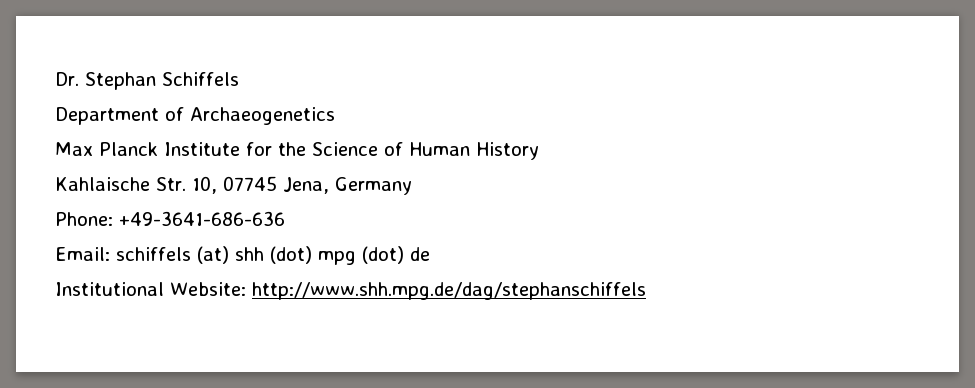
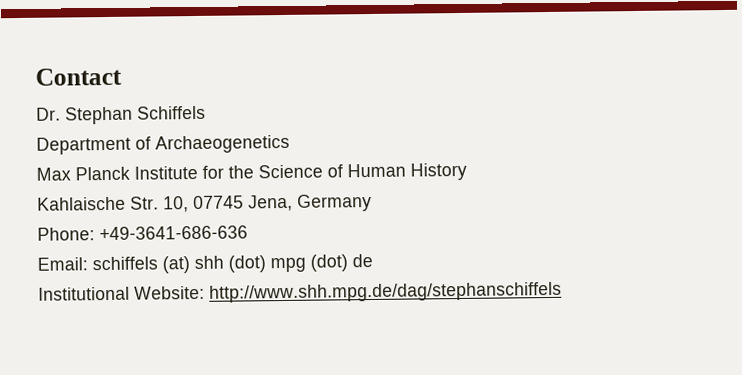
(55, 79) none -> [35,67,122,86] Contact //

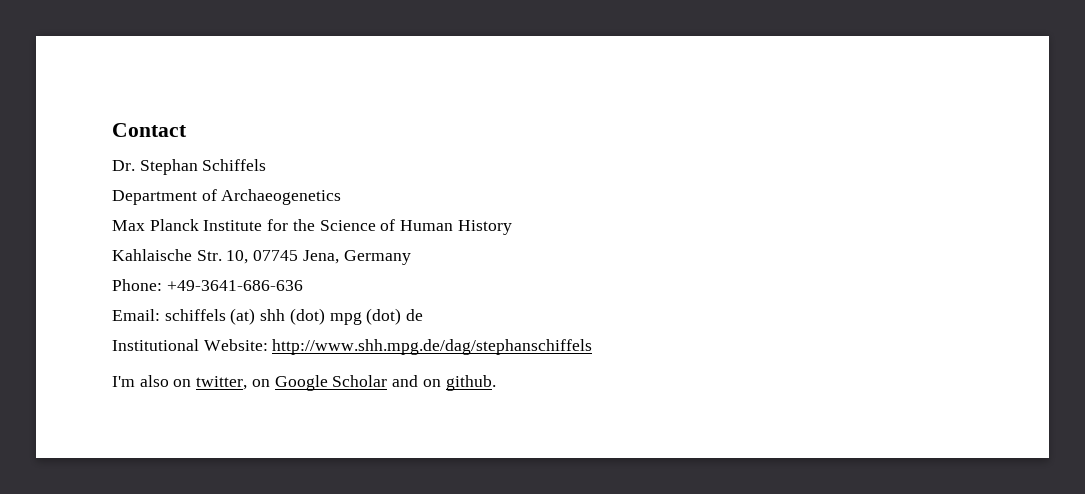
(562, 292) none -> [112,375,496,391] // I'm also on twitter, on Google Scholar and on github.

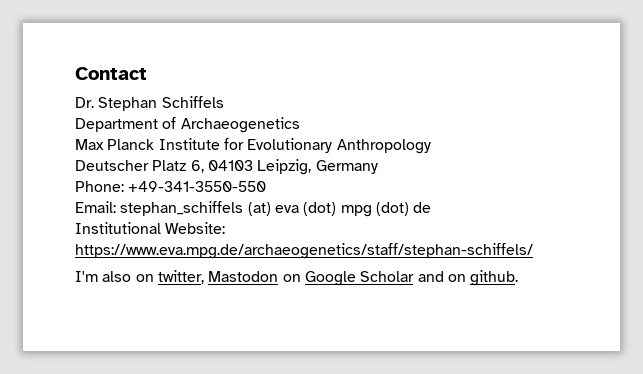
[292,219,512,235] [112,249,339,264] the Science of Human History // Kahlaische Str. 10, 07745 Jena, -> [247,138,431,154] [75,159,312,175] Evolutionary Anthropology // Deutscher Platz 6, 04103 Leipzig,
[166,280,303,291] +49-3641-686-636 -> [128,181,267,192] +49-341-3550-550
[164,308,286,325] schiffels (at) shh -> [120,201,299,216] stephan_schiffels (at) eva
[272,339,593,355] http://www.shh.mpg.de/dag/stephanschiffels -> [75,243,533,259] https://www.eva.mpg.de/archaeogenetics/staff/stephan-schiffels/
(248, 383) none -> [208,271,279,282] Mastodon

